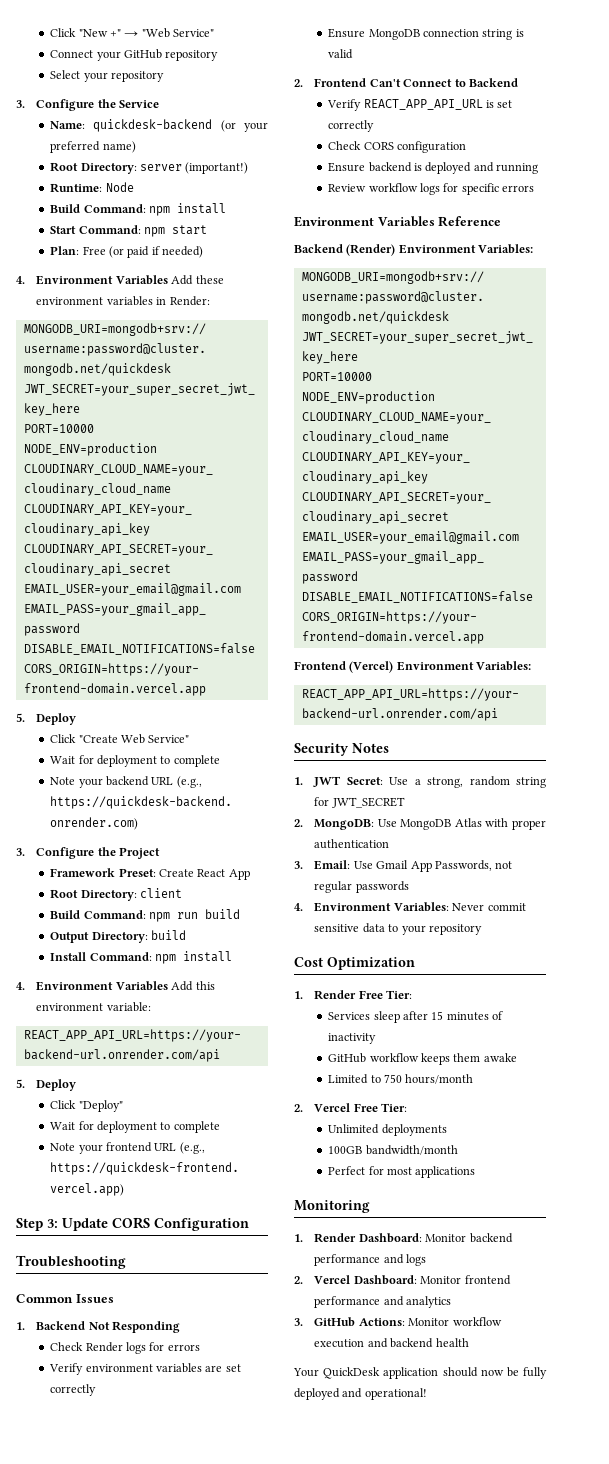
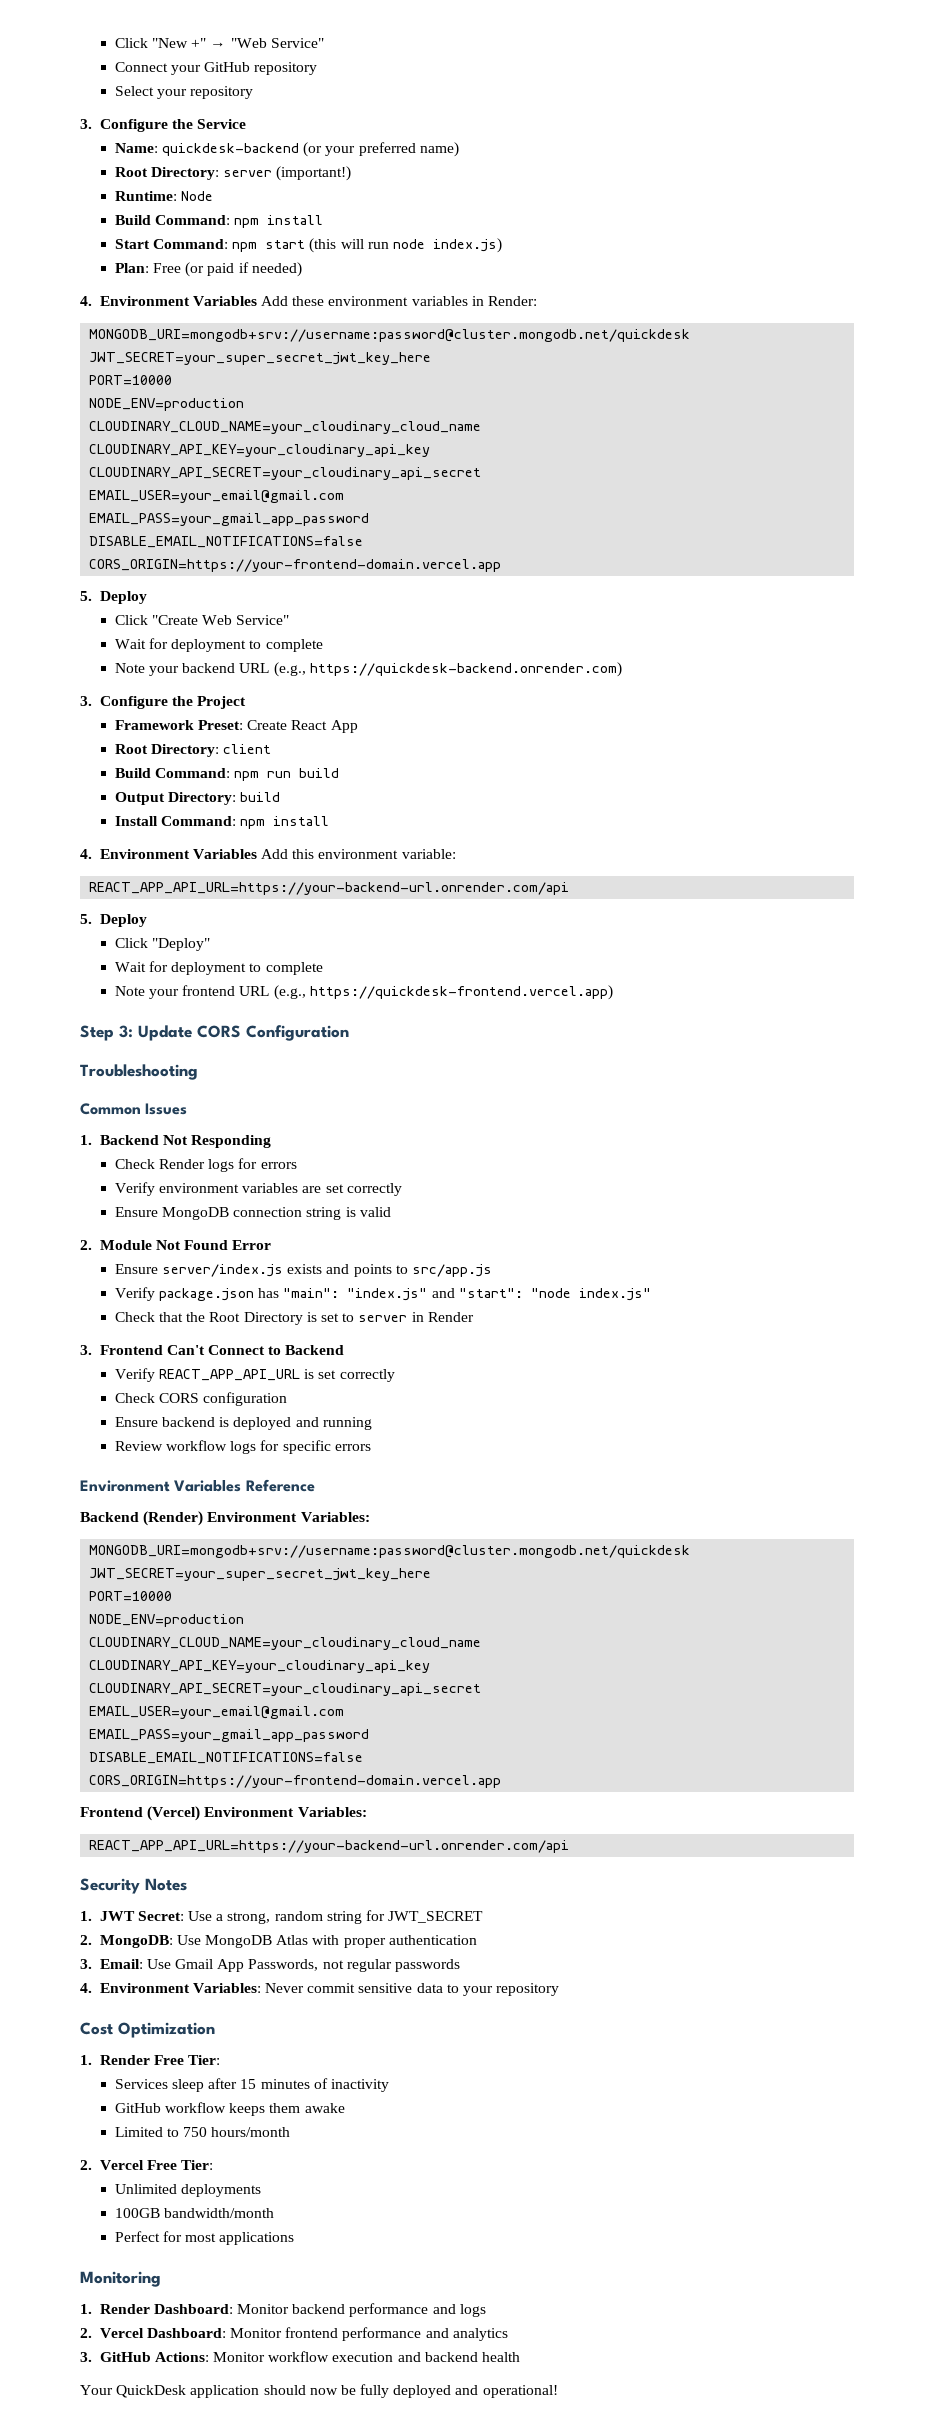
(207, 230) none -> [309,238,502,253] (this will run node index.js)
(303, 83) none -> [99,1240,272,1250] [114,1264,492,1277] [114,1287,651,1301] [114,1312,474,1325] [80,1345,92,1355] Module Not Found Error // Ensure server/index.js exists and points to src/app.js // Verify package.json has "main": "index.js" and "start": "node index.js" // Check that the Root Directory is set to server in Render // 3.

